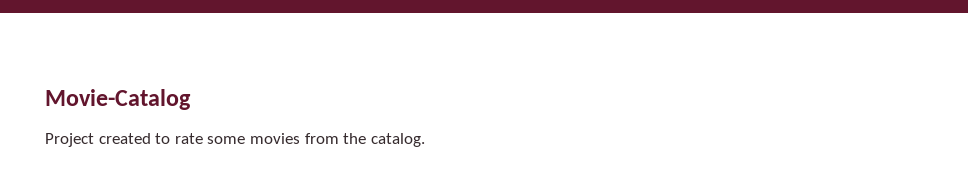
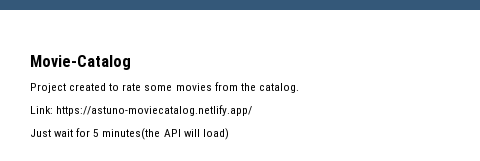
(425, 140) none -> [30,105,253,116] [30,128,229,140] // Link: https://astuno-moviecatalog.netlify.app/ // Just wait for 5 minutes(the API will load)

